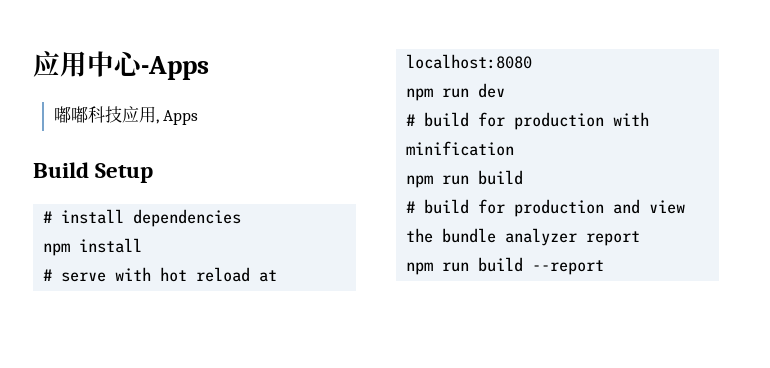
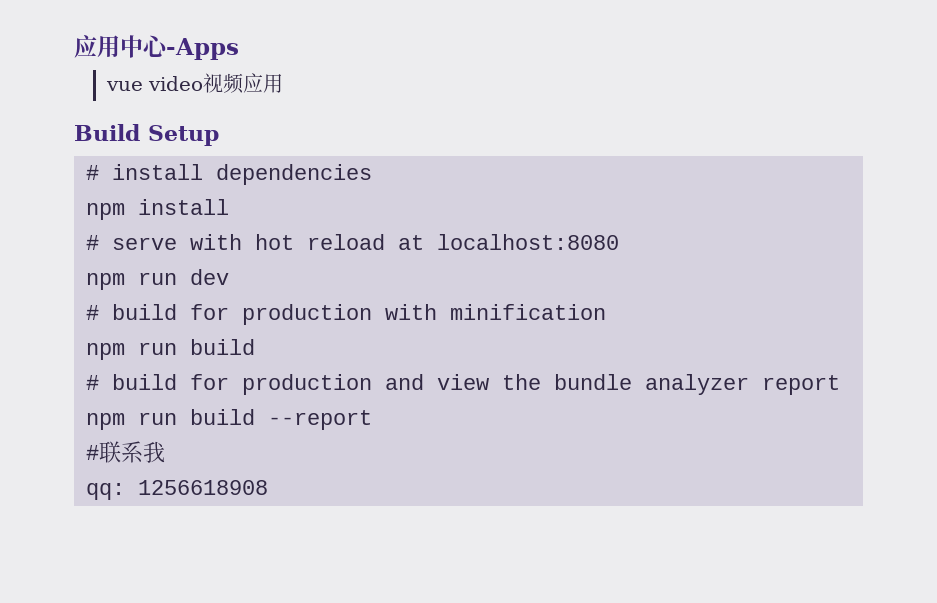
[53,106,199,125] 嘟嘟科技应用, Apps -> [105,73,283,94] vue video视频应用
(605, 267) none -> [86,441,165,463] [86,480,268,500] // #联系我 // qq: 1256618908

